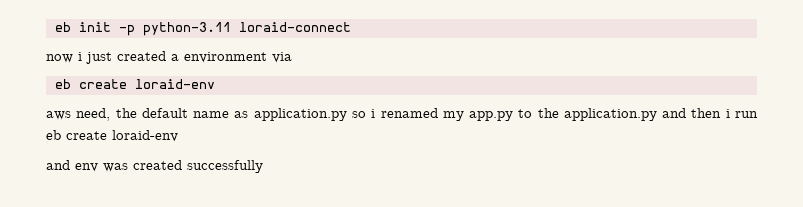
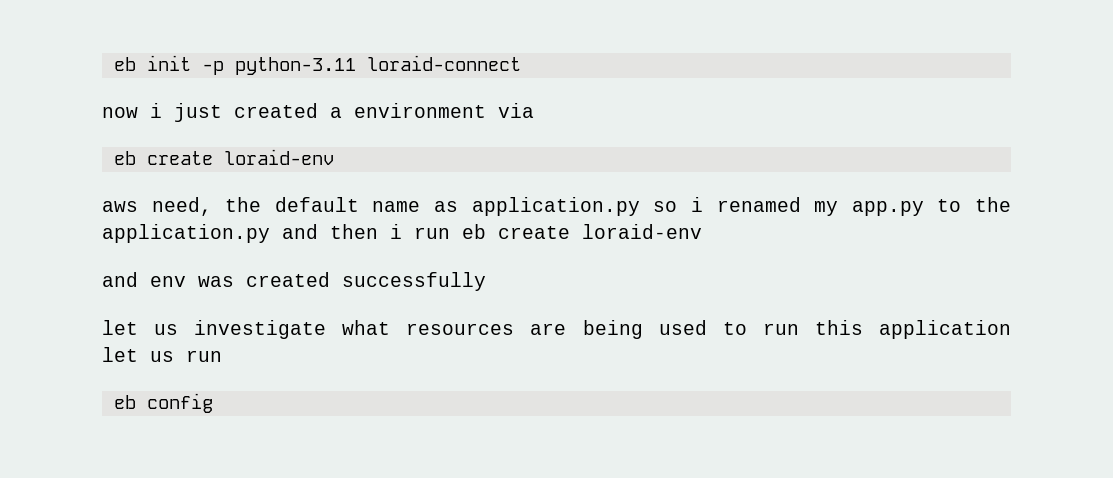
(263, 166) none -> [102,320,1012,339] [102,347,222,362] [113,393,213,413] // let us investigate what resources are being used to run this application let us run // eb config

